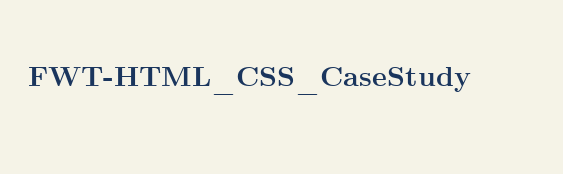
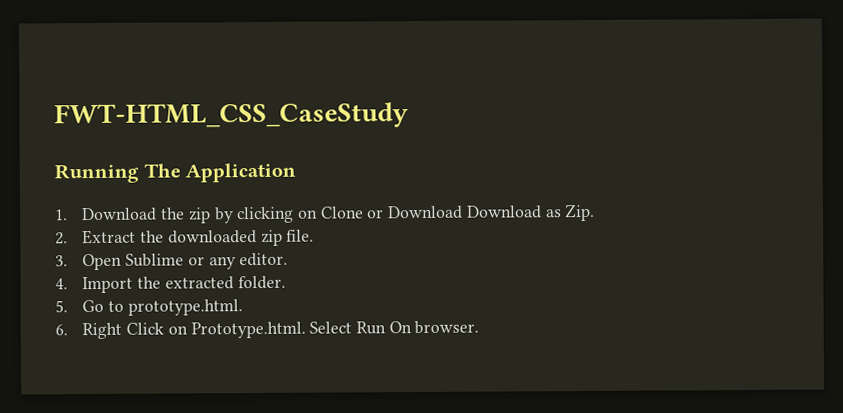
(471, 81) none -> [54,162,297,184] [55,203,596,224] [55,229,315,246] [55,252,289,271] [55,275,286,294] [55,299,243,316] [55,320,480,340] // Running The Application // 1. Download the zip by clicking on Clone or Download Download as Zip. // 2. Extract the downloaded zip file. // 3. Open Sublime or any editor. // 4. Import the extracted folder. // 5. Go to prototype.html. // 6. Right Click on Prototype.html. Select Run On browser.

